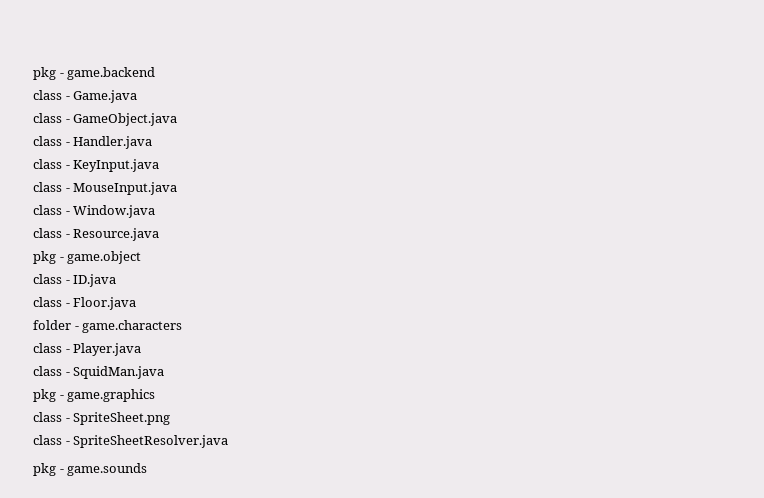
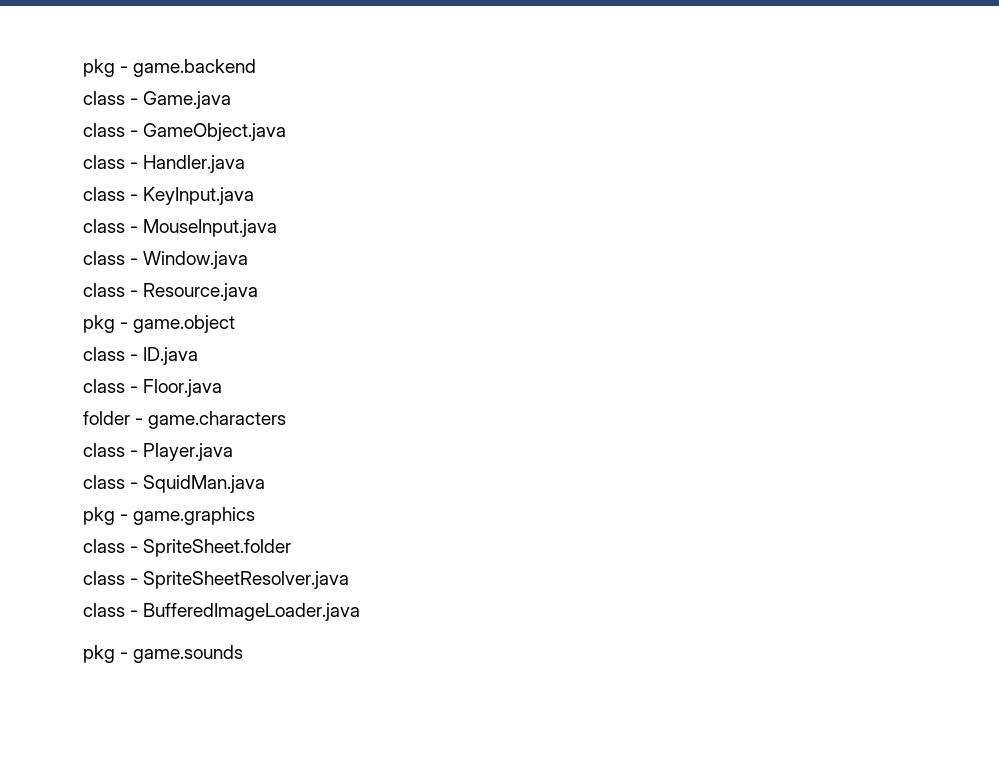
[73,412,171,425] SpriteSheet.png -> [143,539,292,557] SpriteSheet.folder
(229, 441) none -> [83,603,361,621] // class - BufferedImageLoader.java

